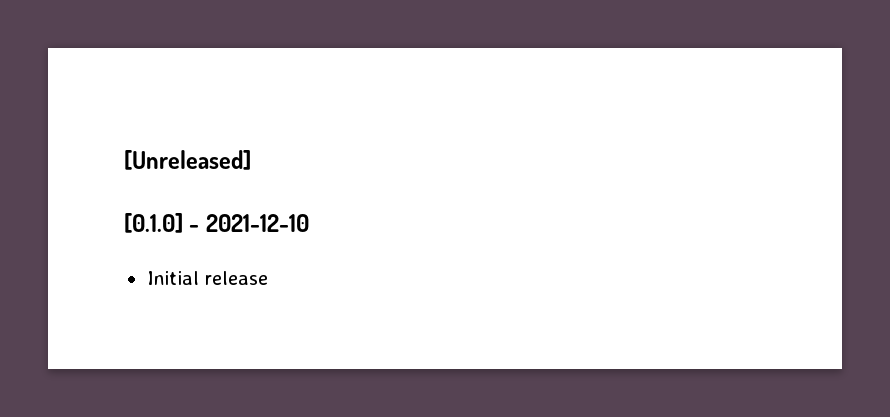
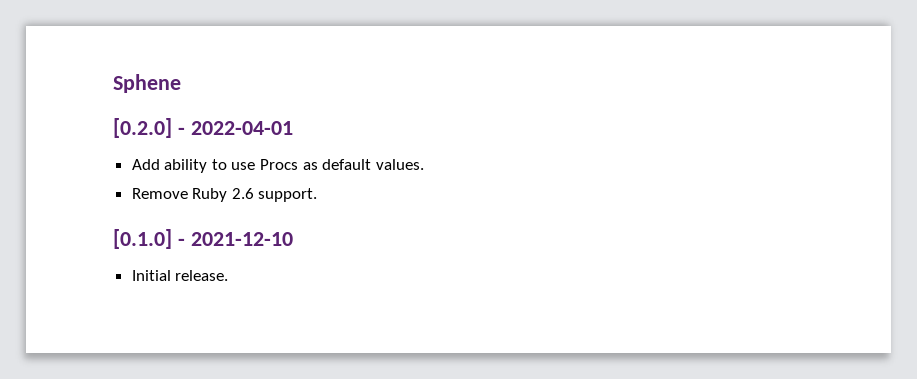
[124,150,251,170] [Unreleased] -> [113,74,181,93] [113,118,293,138] [131,159,424,173] [131,188,318,202] Sphene // [0.2.0] - 2022-04-01 // Add ability to use Procs as default values. // Remove Ruby 2.6 support.
[204,271,268,285] release -> [175,270,229,281] release.

